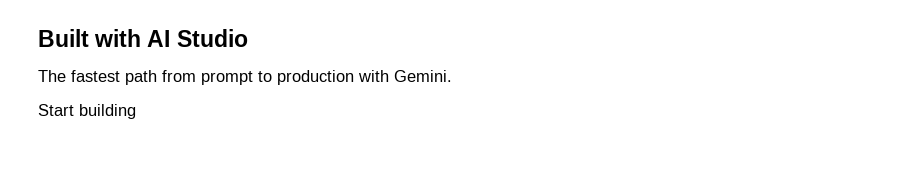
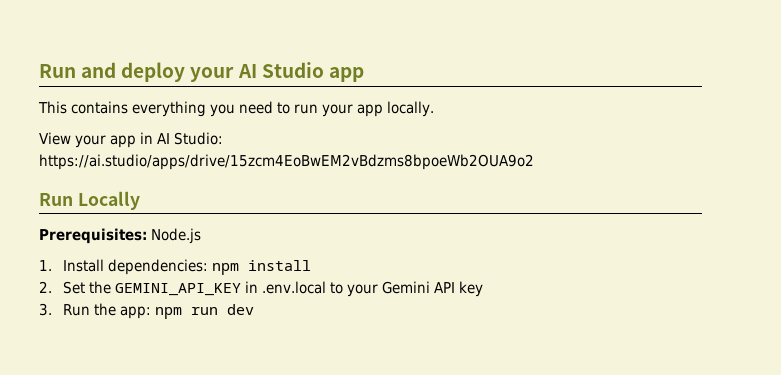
[38,29,248,47] [38,70,452,85] [38,104,136,119] Built with AI Studio // The fastest path from prompt to production with Gemini. // Start building -> [39,62,364,82] [38,101,435,117] [39,132,224,148] [39,154,534,170] [39,191,140,210] [39,228,202,244] [39,259,312,275] [39,281,484,297] [39,303,255,319] Run and deploy your AI Studio app // This contains everything you need to run your app locally. // View your app in AI Studio: https://ai.studio/apps/drive/15zcm4EoBwEM2vBdzms8bpoeWb2OUA9o2 // Run Locally // Prerequisites: Node.js // 1. Install dependencies: npm install // 2. Set the GEMINI_API_KEY in .env.local to your Gemini API key // 3. Run the app: npm run dev

